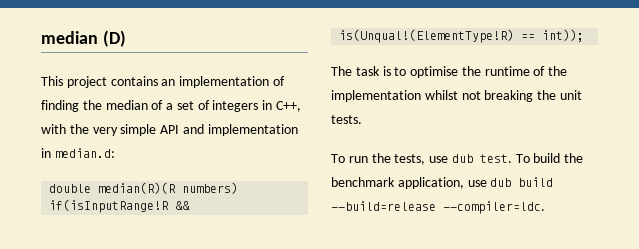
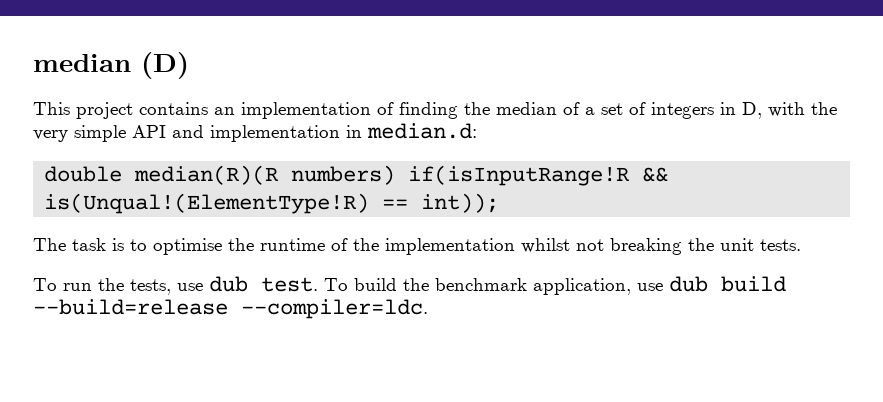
[276,101,302,112] C++, -> [742,102,762,119] D,

